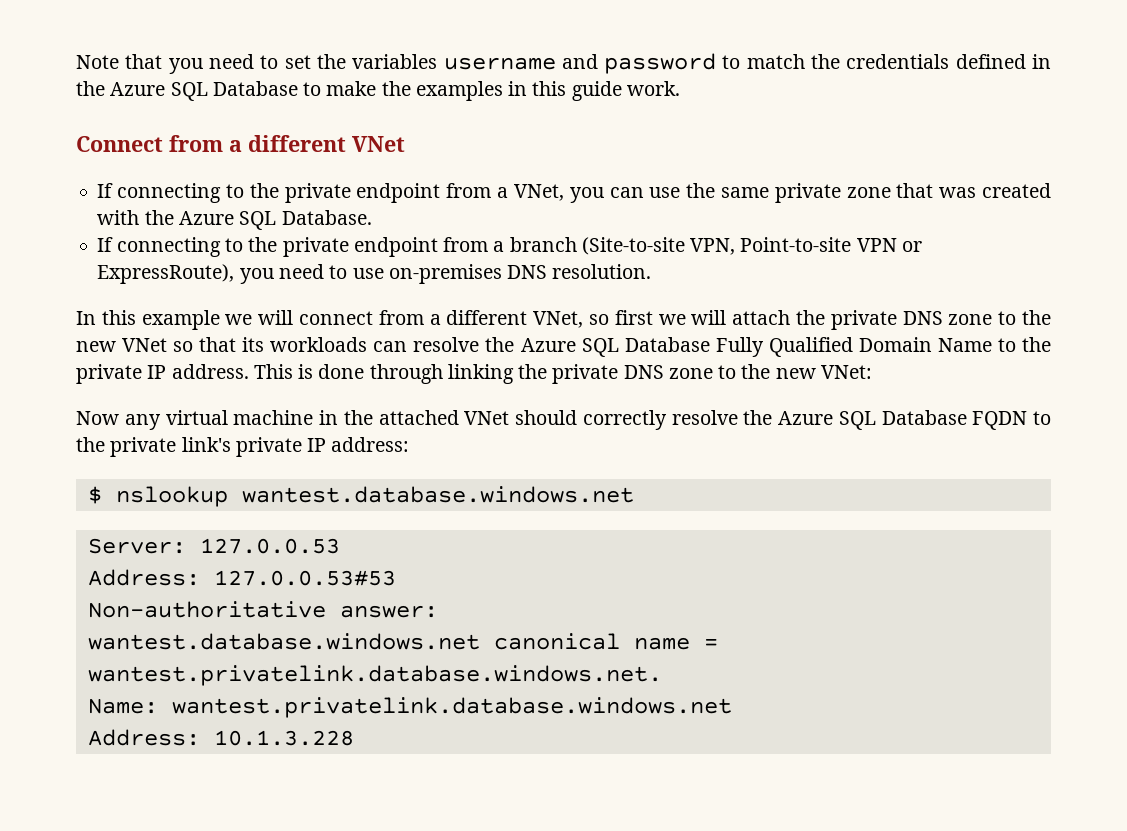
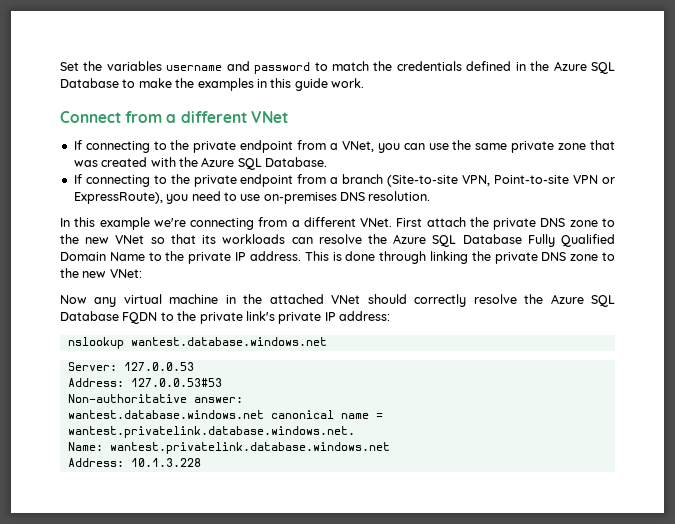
[76,54,311,74] Note that you need to set -> [60,62,79,71] Set
[225,310,727,328] we will connect from a different VNet, so first we will -> [153,217,423,230] we're connecting from a different VNet. First
[87,486,102,504] $ -> (390, 316) none

